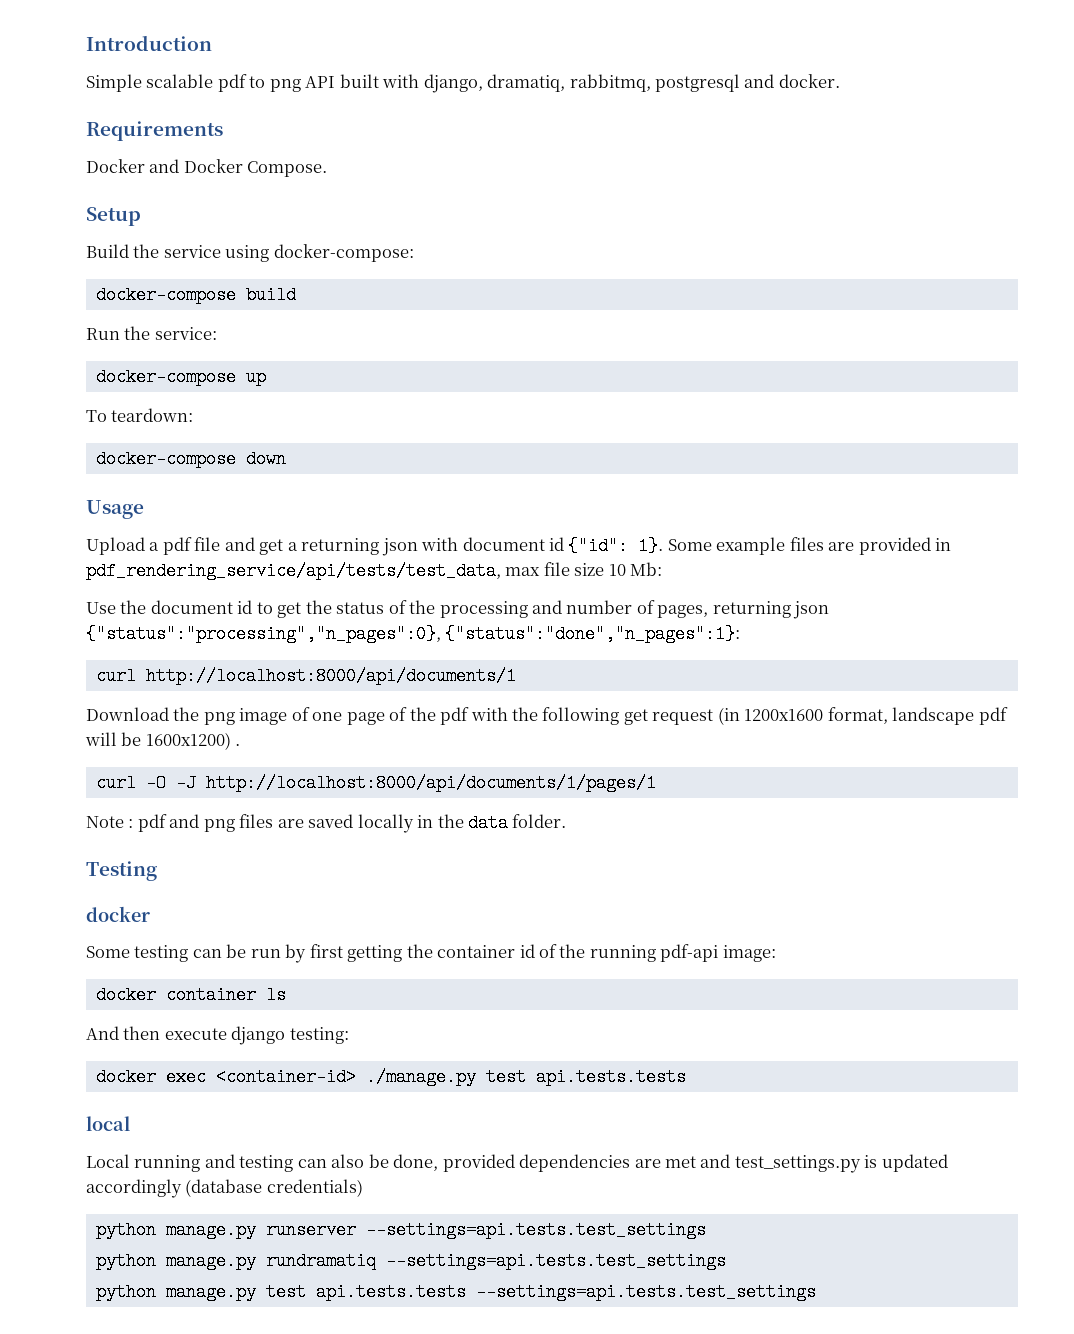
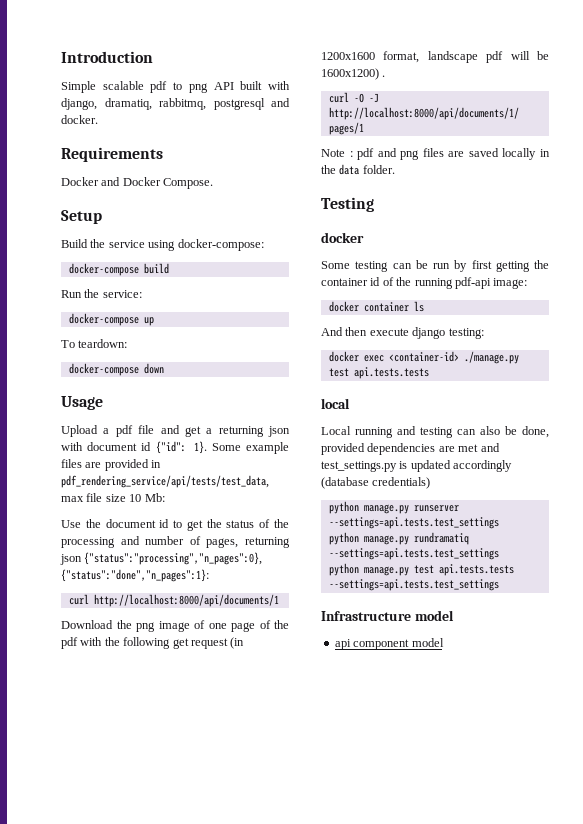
(816, 1292) none -> [321,610,454,621] [334,638,444,650] // Infrastructure model // api component model

